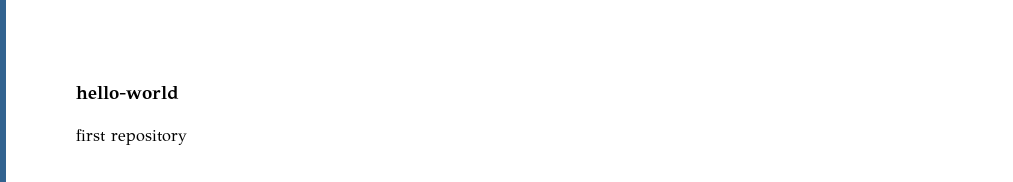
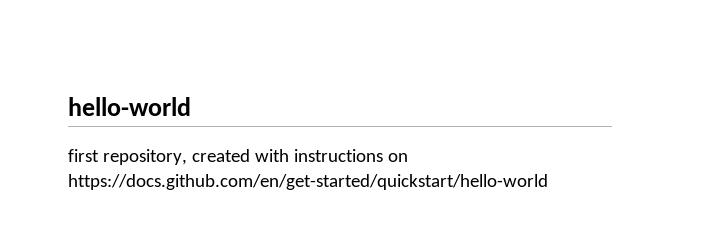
[111,130,187,145] repository -> [102,149,408,165] [68,174,548,190] repository, created with instructions on https://docs.github.com/en/get-started/quickstart/hello-world

